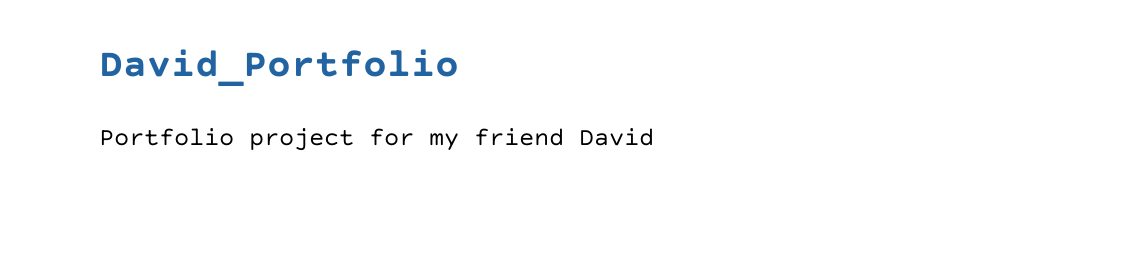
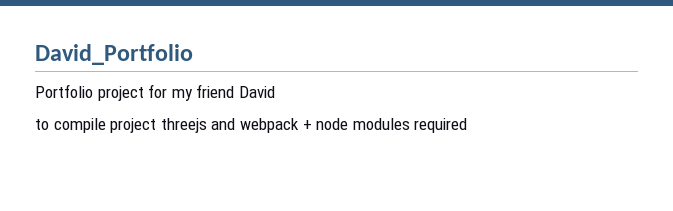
(654, 137) none -> [35,118,468,133] // to compile project threejs and webpack + node modules required

